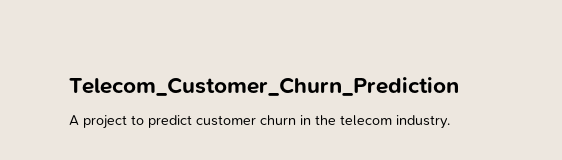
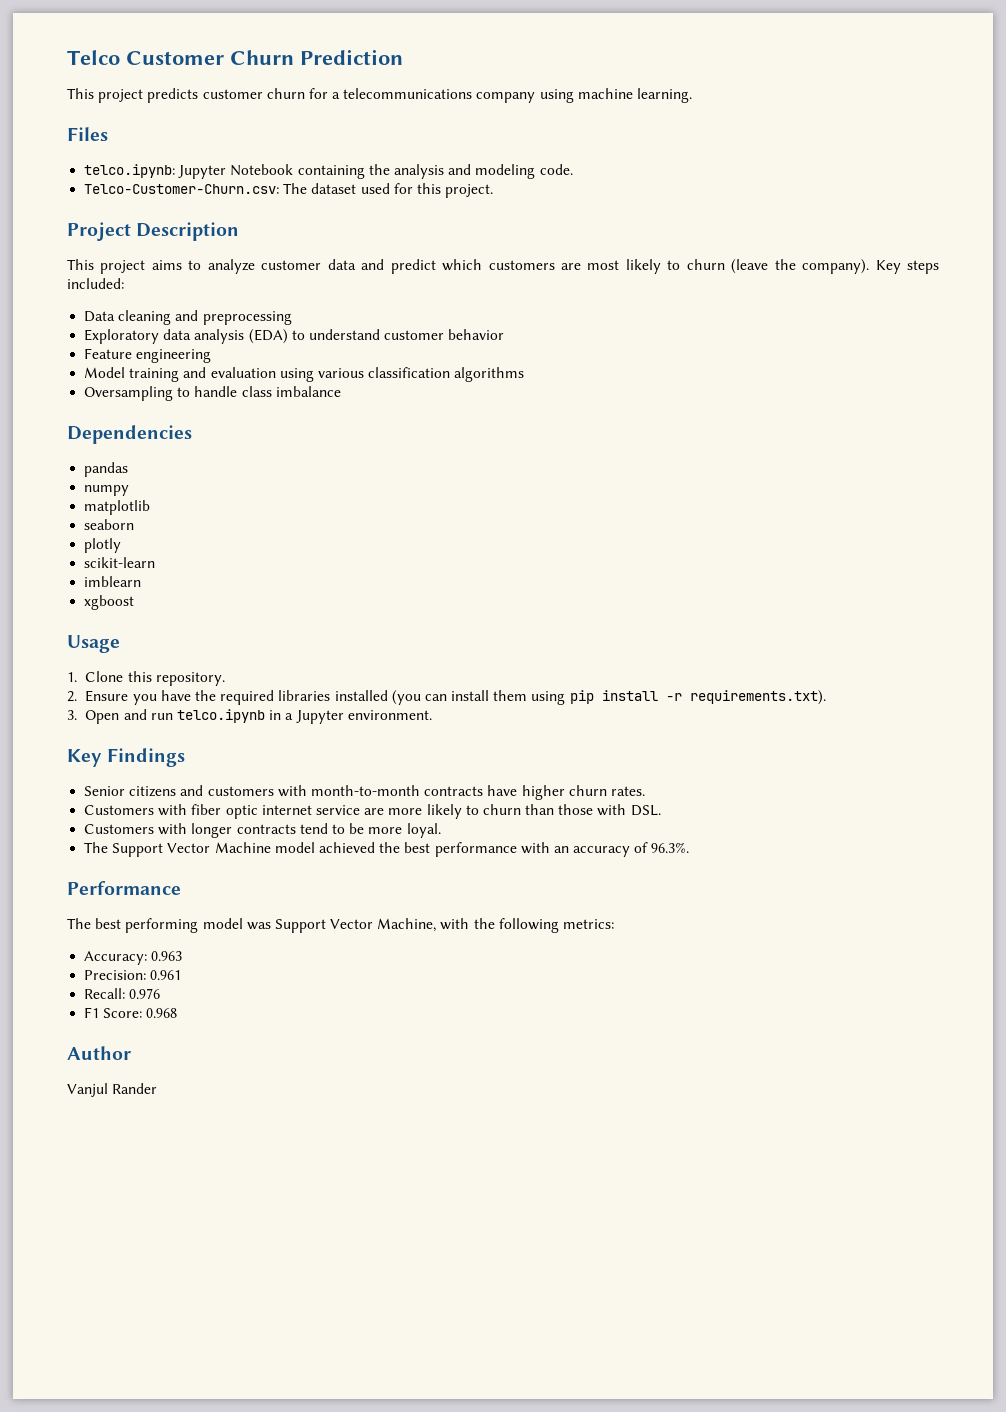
[69,77,459,96] [69,115,450,129] Telecom_Customer_Churn_Prediction // A project to predict customer churn in the telecom industry. -> [67,49,403,65] [67,88,693,103] [67,127,108,141] [84,164,573,179] [84,183,494,198] [67,222,240,241] [67,259,940,274] [67,278,124,289] [84,310,292,325] [84,329,505,344] [84,348,212,363] [84,367,525,382] [84,386,341,401] [67,425,192,444] [84,462,129,477] [84,485,130,496] [84,500,151,515] [84,519,135,530] [84,538,122,553] [84,557,156,568] [84,576,142,587] [84,595,135,610] [67,635,120,653] [67,671,225,686] [67,690,826,705] [67,709,432,724] [67,748,186,767] [84,785,645,800] [84,804,661,819] [84,823,441,838] [84,842,690,857] [67,881,181,895] [67,918,615,933] [84,951,183,965] [84,970,182,980] [84,988,161,999] [84,1007,178,1018] [67,1046,131,1060] [67,1083,158,1097] Telco Customer Churn Prediction // This project predicts customer churn for a telecommunications company using machine learning. // Files // telco.ipynb: Jupyter Notebook containing the analysis and modeling code. // Telco-Customer-Churn.csv: The dataset used for this project. // Project Description // This project aims to analyze customer data and predict which customers are most likely to churn (leave the company). Key steps included: // Data cleaning and preprocessing // Exploratory data analysis (EDA) to understand customer behavior // Feature engineering // Model training and evaluation using various classification algorithms // Oversampling to handle class imbalance // Dependencies // pandas // numpy // matplotlib // seaborn // plotly // scikit-learn // imblearn // xgboost // Usage // 1. Clone this repository. // 2. Ensure you have the required libraries installed (you can install them using pip install -r requirements.txt). // 3. Open and run telco.ipynb in a Jupyter environment. // Key Findings // Senior citizens and customers with month-to-month contracts have higher churn rates. // Customers with fiber optic internet service are more likely to churn than those with DSL. // Customers with longer contracts tend to be more loyal. // The Support Vector Machine model achieved the best performance with an accuracy of 96.3%. // Performance // The best performing model was Support Vector Machine, with the following metrics: // Accuracy: 0.963 // Precision: 0.961 // Recall: 0.976 // F1 Score: 0.968 // Author // Vanjul Rander

